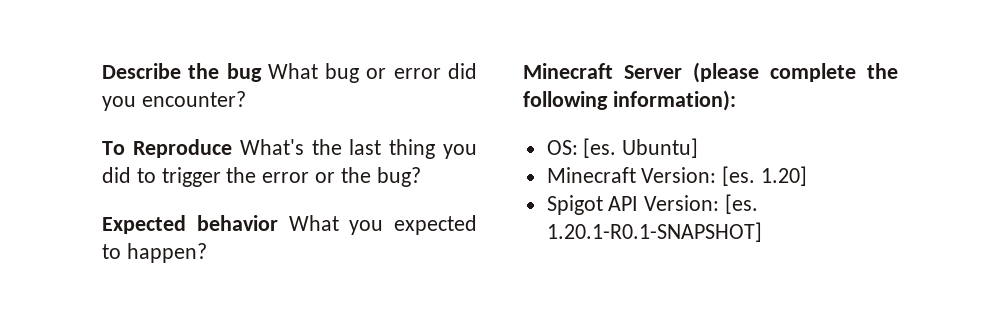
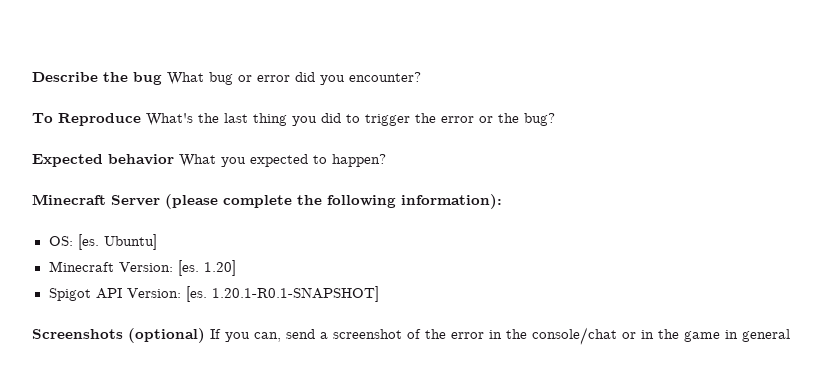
(762, 232) none -> [32,327,790,345] // Screenshots (optional) If you can, send a screenshot of the error in the console/chat or in the game in general

